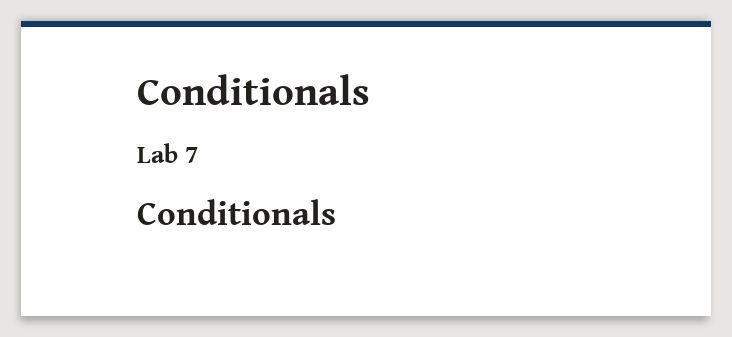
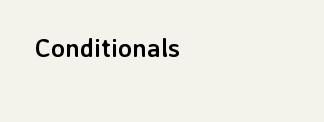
[137,74,370,105] [137,143,199,163] [137,199,336,225] Conditionals // Lab 7 // Conditionals -> [35,38,180,57] Conditionals

